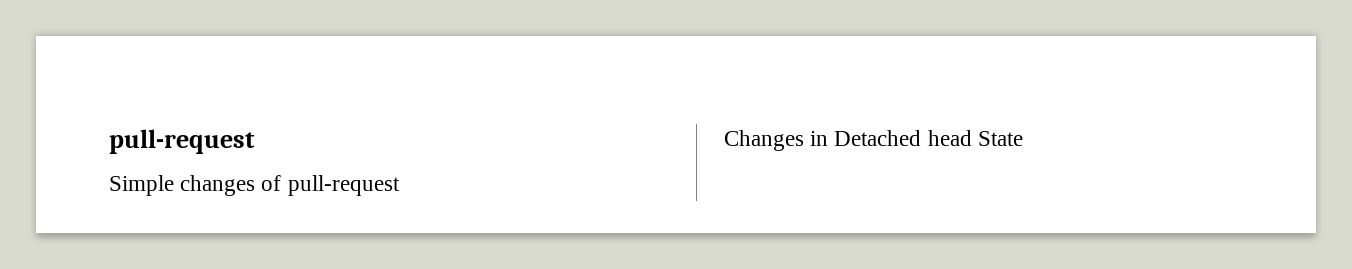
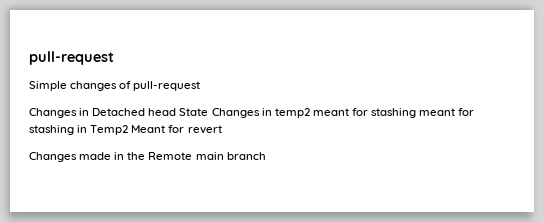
(1023, 138) none -> [211,108,475,118] [29,125,222,135] [29,152,266,162] Changes in temp2 meant for stashing meant for stashing in Temp2 Meant for revert // Changes made in the Remote main branch

